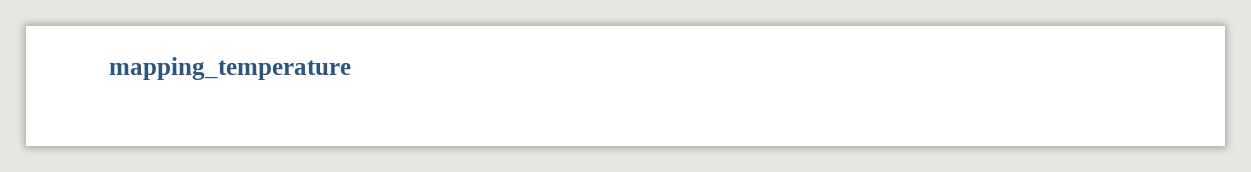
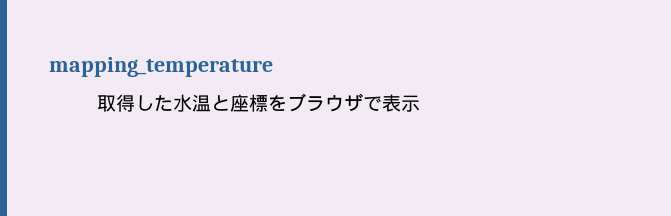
(351, 68) none -> [97,93,421,112] // 取得した水温と座標をブラウザで表示

